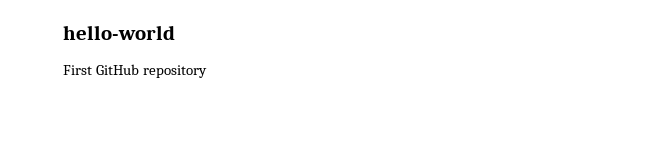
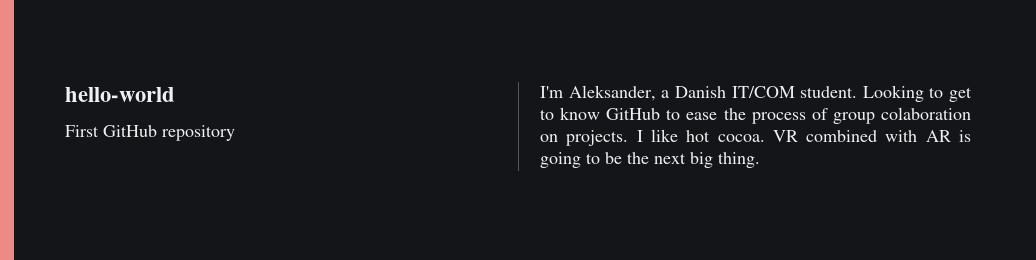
(207, 71) none -> [540,85,972,102] [540,107,971,124] [540,129,971,146] [540,152,760,168] // I'm Aleksander, a Danish IT/COM student. Looking to get to know GitHub to ease the process of group colaboration on projects. I like hot cocoa. VR combined with AR is going to be the next big thing.

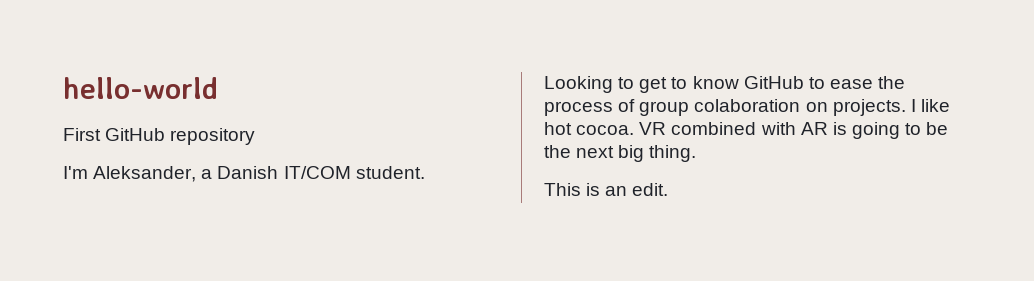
(760, 160) none -> [544,183,669,196] // This is an edit.

